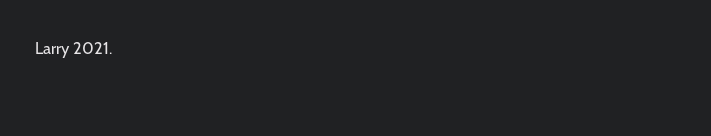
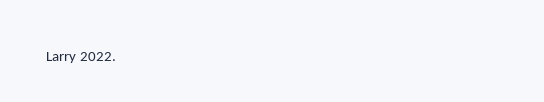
[73,42,113,54] 2021. -> [79,52,116,61] 2022.

